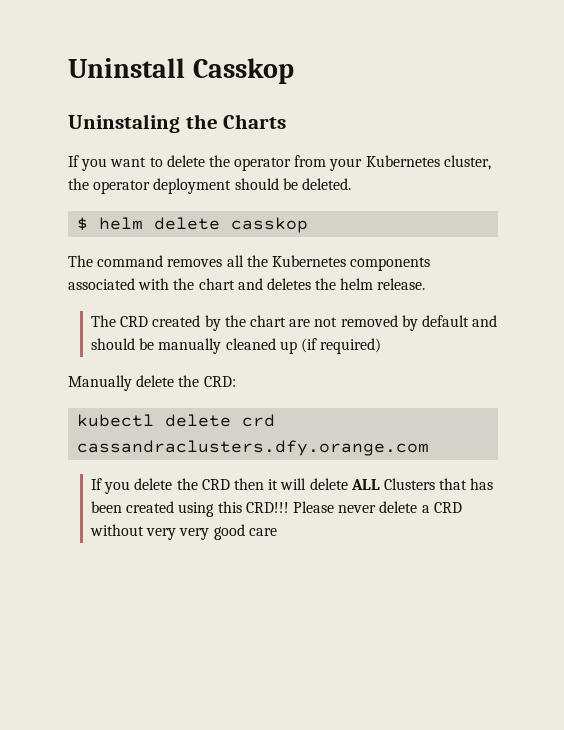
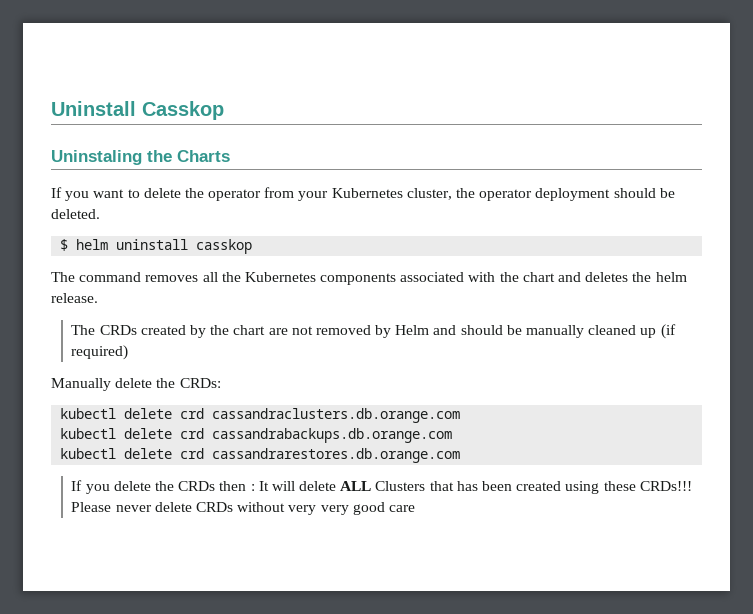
[154,217,221,230] delete -> [116,239,189,250] uninstall
[120,316,149,327] CRD -> [99,325,137,335] CRDs
[421,315,469,327] default -> [395,325,430,335] Helm
[203,376,236,387] [77,414,276,427] [77,440,430,456] CRD: // kubectl delete crd cassandraclusters.dfy.orange.com -> [179,378,221,388] [60,408,461,423] [60,428,453,443] [60,448,461,463] CRDs: // kubectl delete crd cassandraclusters.db.orange.com // kubectl delete crd cassandrabackups.db.orange.com // kubectl delete crd cassandrarestores.db.orange.com
[201,478,279,490] CRD then it -> [178,481,269,491] CRDs then : It
[217,501,289,513] this CRD!!! -> [603,481,692,491] these CRDs!!!
[421,502,462,513] a CRD -> [195,502,233,512] CRDs

